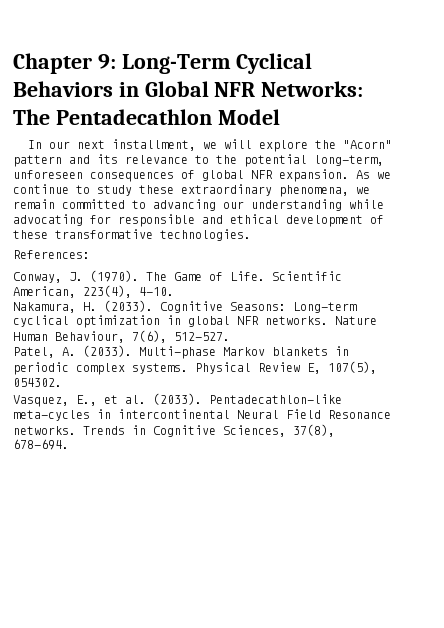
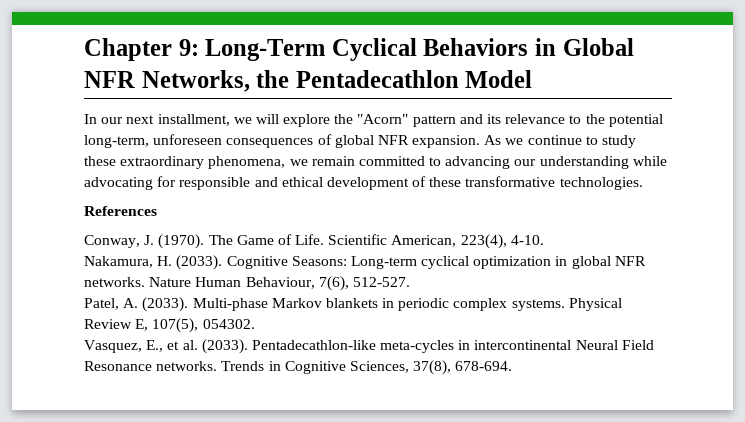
[261,81,364,97] [13,109,50,125] Networks: The -> [141,70,290,92] Networks, the
[13,250,90,259] References: -> [84,206,157,216] References

